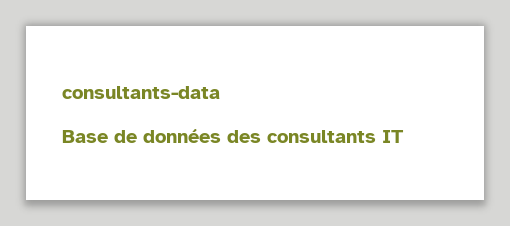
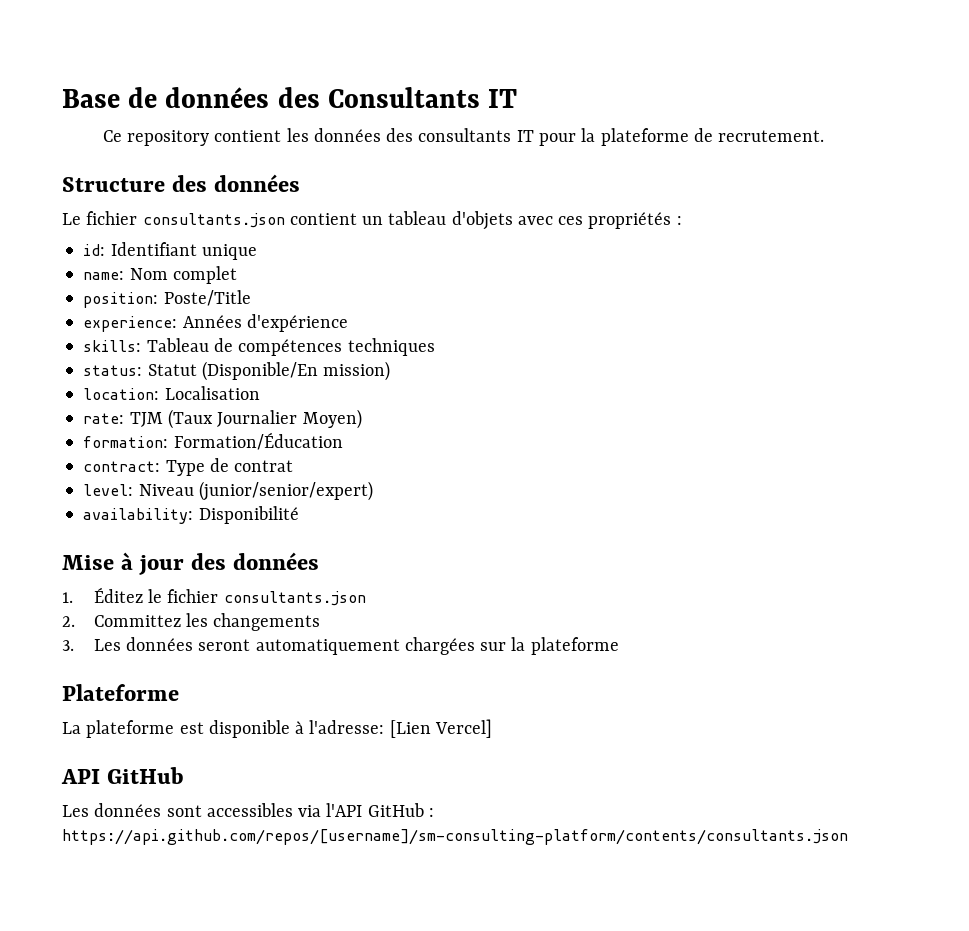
[62,86,220,99] consultants-data // -> (62, 98) none
[267,130,404,143] consultants IT -> [327,87,518,108] [102,128,825,146] [62,174,301,192] [62,211,682,230] [83,242,257,260] [83,266,237,284] [83,290,251,308] [83,314,348,332] [83,338,435,356] [83,361,391,381] [83,386,260,400] [83,409,362,429] [83,432,343,450] [83,458,294,476] [83,481,373,501] [83,506,299,524] [62,552,320,575] [62,587,366,606] [62,613,321,631] [62,637,619,655] [62,684,179,701] [62,719,492,738] [61,767,185,784] [62,803,434,817] [62,829,848,845] Consultants IT // Ce repository contient les données des consultants IT pour la plateforme de recrutement. // Structure des données // Le fichier consultants.json contient un tableau d'objets avec ces propriétés : // id: Identifiant unique // name: Nom complet // position: Poste/Title // experience: Années d'expérience // skills: Tableau de compétences techniques // status: Statut (Disponible/En mission) // location: Localisation // rate: TJM (Taux Journalier Moyen) // formation: Formation/Éducation // contract: Type de contrat // level: Niveau (junior/senior/expert) // availability: Disponibilité // Mise à jour des données // 1. Éditez le fichier consultants.json // 2. Committez les changements // 3. Les données seront automatiquement chargées sur la plateforme // Plateforme // La plateforme est disponible à l'adresse: [Lien Vercel] // API GitHub // Les données sont accessibles via l'API GitHub : https://api.github.com/repos/[username]/sm-consulting-platform/contents/consultants.json

